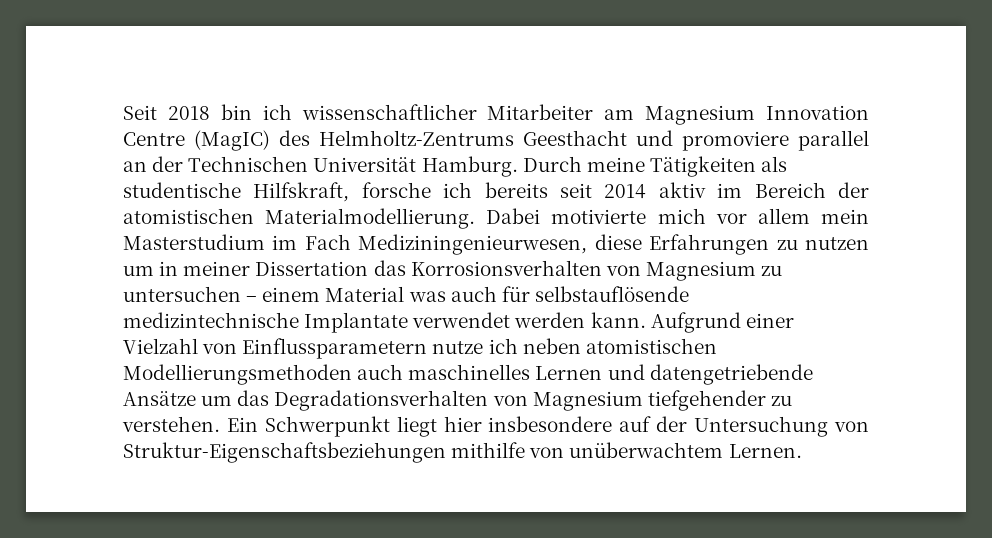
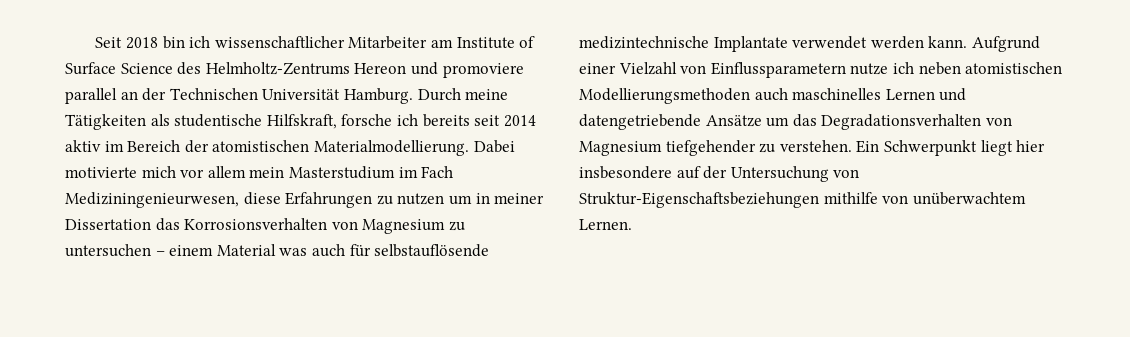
[645,105,869,125] [123,130,270,151] Magnesium Innovation Centre (MagIC) -> [456,36,536,49] [65,62,173,75] Institute of Surface Science
[523,130,627,146] Geesthacht -> [354,63,407,74] Hereon

